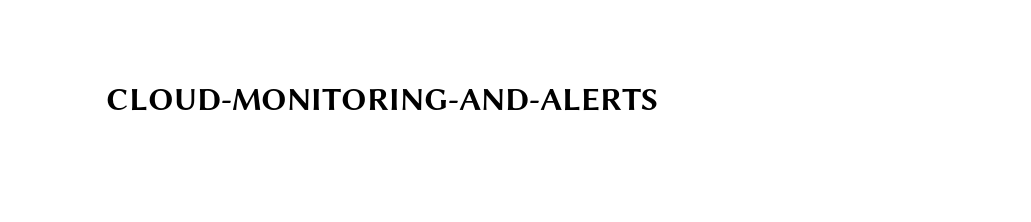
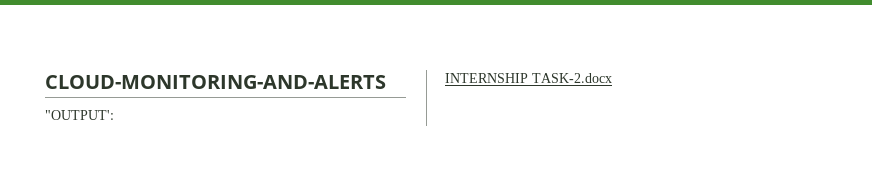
(658, 99) none -> [45,110,114,120] [445,73,612,83] // "OUTPUT': // INTERNSHIP TASK-2.docx

